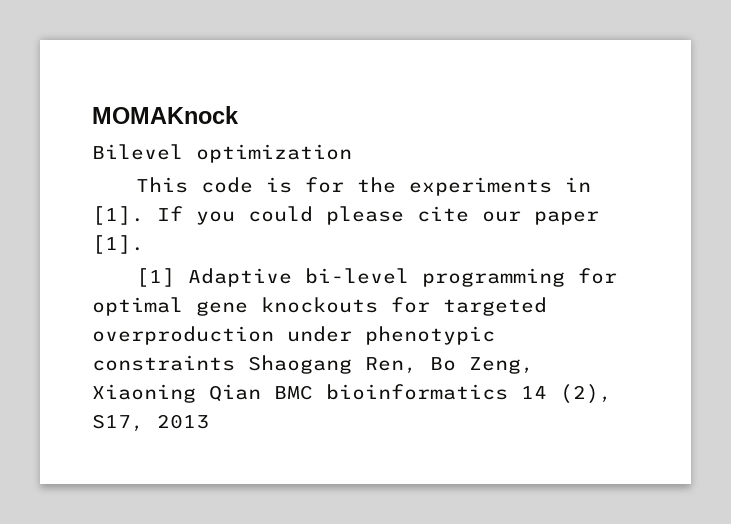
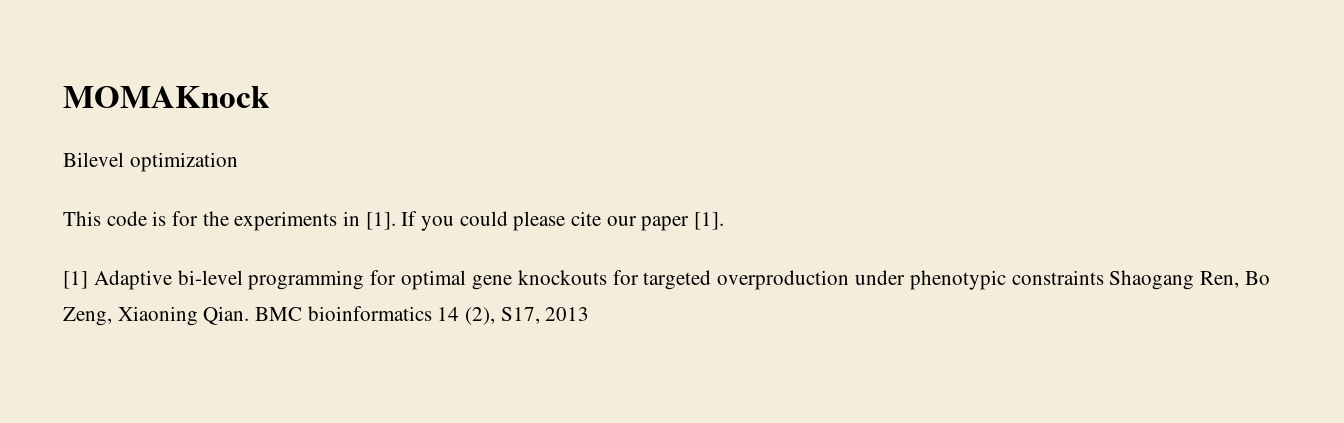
[209,384,261,402] Qian -> [203,306,250,325] Qian.

